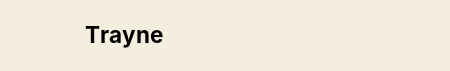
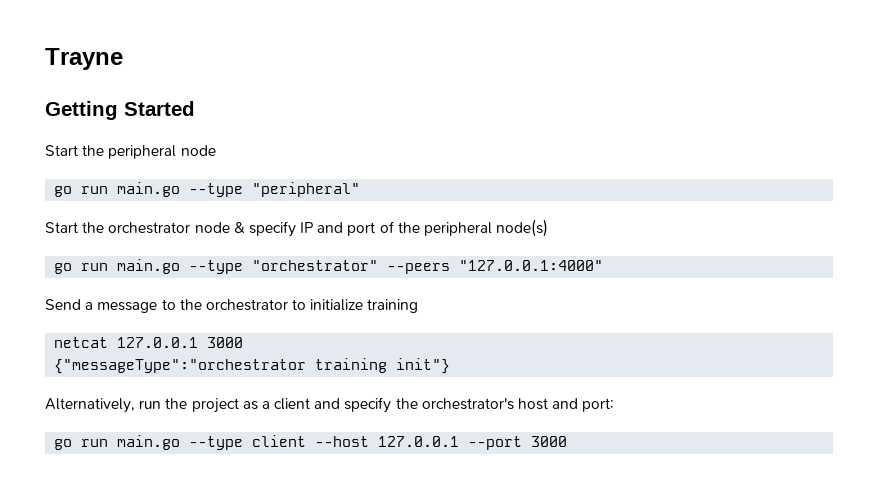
(163, 37) none -> [45,101,195,120] [45,145,216,159] [54,182,361,197] [45,219,549,237] [54,259,604,274] [45,299,419,313] [54,337,244,348] [54,358,451,374] [45,397,615,413] [54,435,568,450] // Getting Started // Start the peripheral node // go run main.go --type "peripheral" // Start the orchestrator node & specify IP and port of the peripheral node(s) // go run main.go --type "orchestrator" --peers "127.0.0.1:4000" // Send a message to the orchestrator to initialize training // netcat 127.0.0.1 3000 // {"messageType":"orchestrator training init"} // Alternatively, run the project as a client and specify the orchestrator's host and port: // go run main.go --type client --host 127.0.0.1 --port 3000

